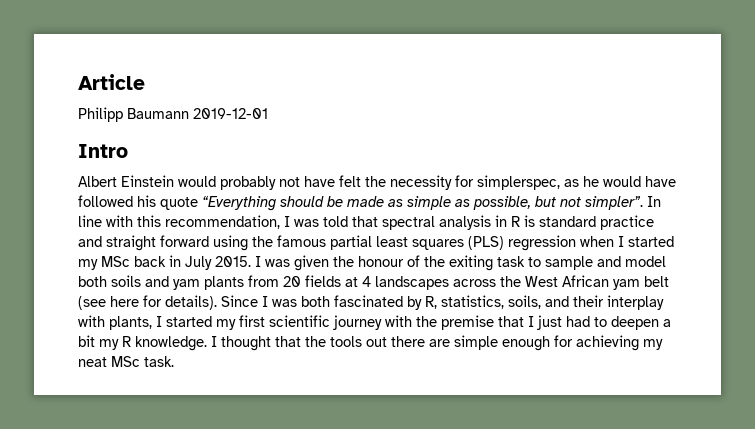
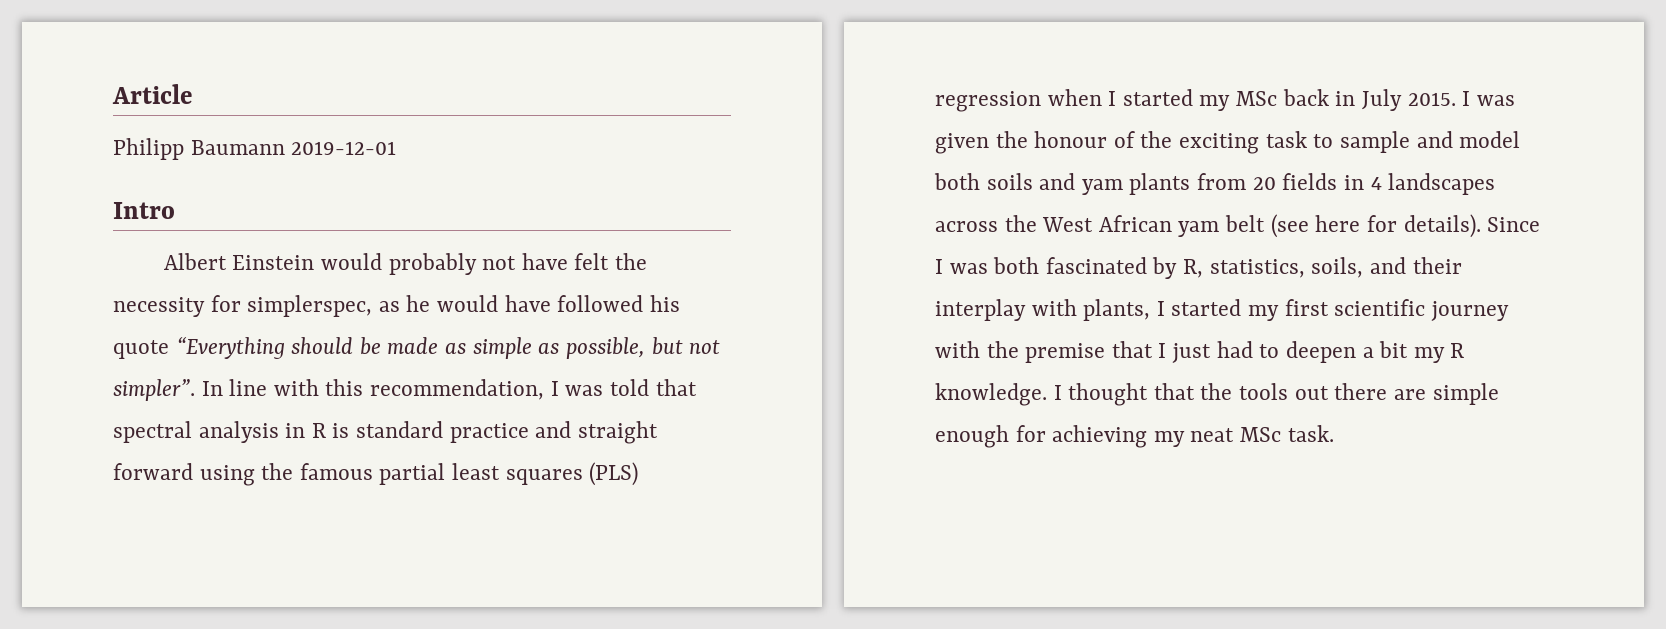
[449,255,493,271] exiting -> [1179,133,1260,154] exciting
[345,277,358,287] at -> [1343,175,1364,190] in

